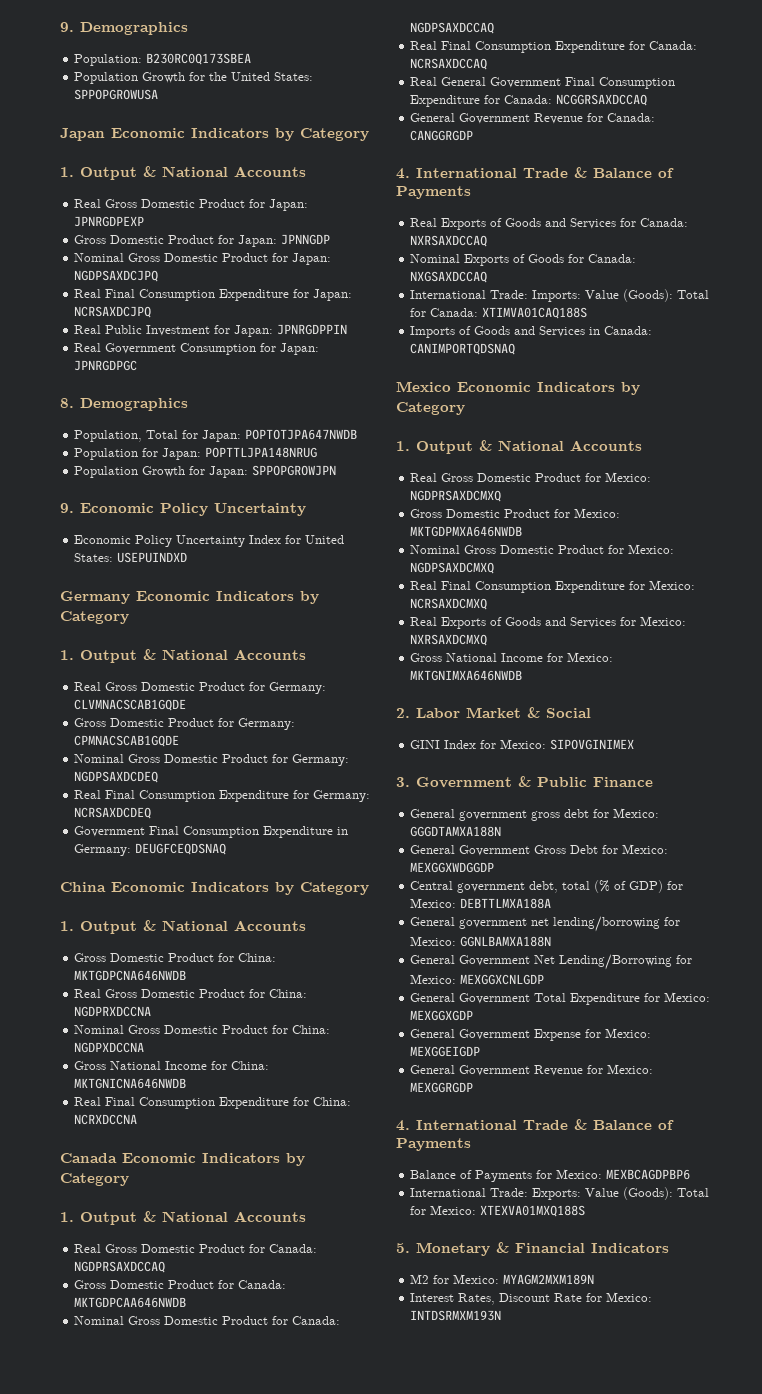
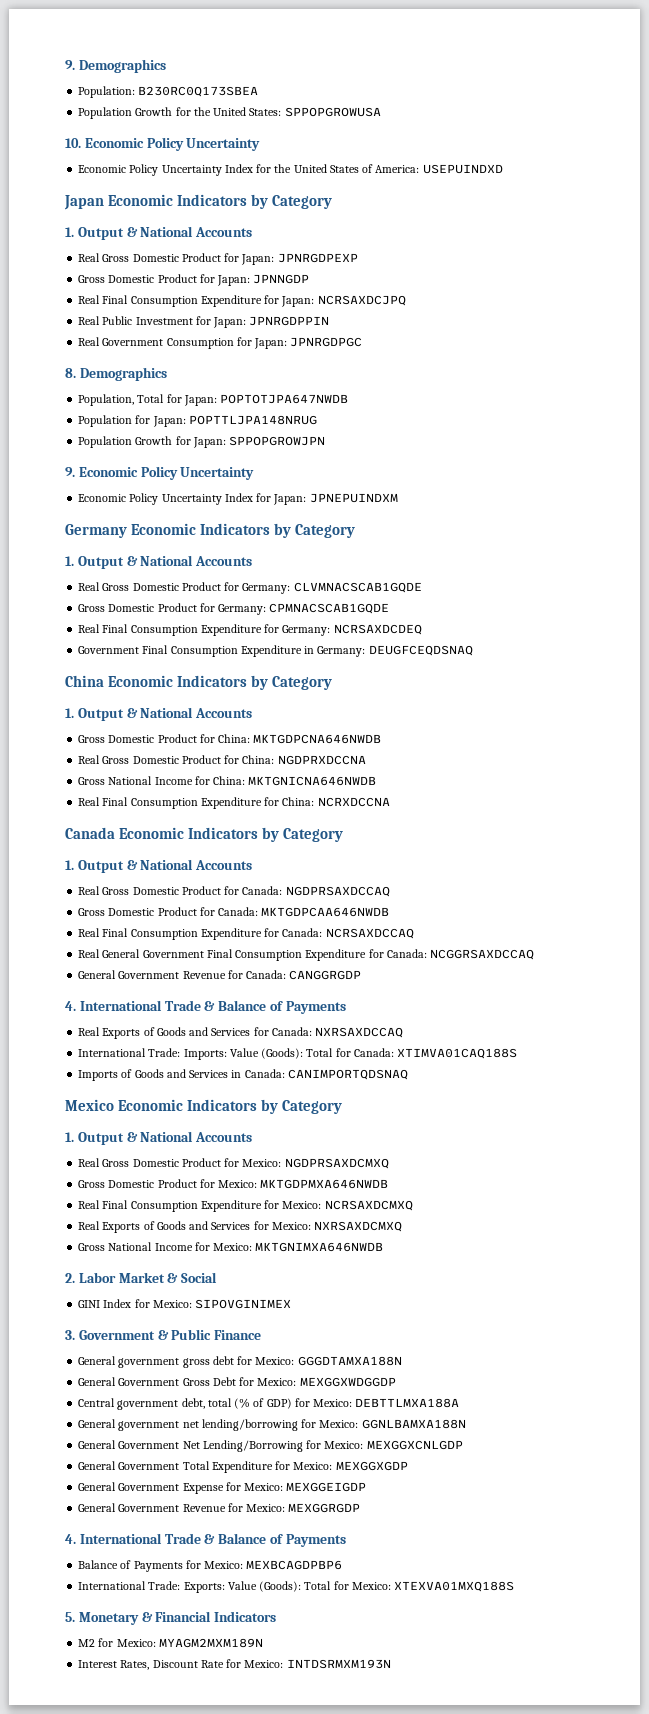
(159, 94) none -> [65,137,261,151] [78,164,503,176] // 10. Economic Policy Uncertainty // Economic Policy Uncertainty Index for the United States of America: USEPUINDXD
[74,253,332,265] [74,270,159,282] // Nominal Gross Domestic Product for Japan: NGDPSAXDCJPQ -> (310, 279) none
[305,535,345,544] [74,552,188,563] United States: USEPUINDXD -> [273,493,398,505] Japan: JPNEPUINDXM
[74,754,350,766] [74,771,159,783] // Nominal Gross Domestic Product for Germany: NGDPSAXDCDEQ -> (390, 608) none
[74,1025,331,1034] [74,1042,145,1053] // Nominal Gross Domestic Product for China: NGDPXDCCNA -> (366, 760) none
[74,1316,341,1325] [410,22,495,34] // Nominal Gross Domestic Product for Canada: NGDPSAXDCCAQ -> (390, 912) none
[410,254,637,266] [410,271,488,283] // Nominal Exports of Goods for Canada: NXGSAXDCCAQ -> (404, 1032) none
[410,544,675,554] [410,562,495,574] // Nominal Gross Domestic Product for Mexico: NGDPSAXDCMXQ -> (389, 1184) none

